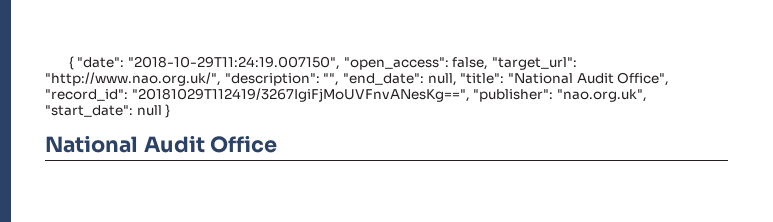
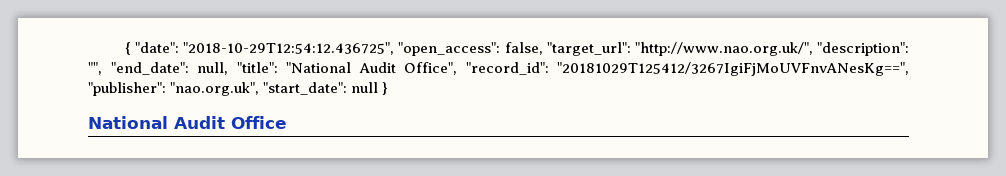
[128,56,341,70] "2018-10-29T11:24:19.007150", -> [183,42,395,55] "2018-10-29T12:54:12.436725",
[131,88,470,102] "20181029T112419/3267IgiFjMoUVFnvANesKg==", -> [557,62,909,76] "20181029T125412/3267IgiFjMoUVFnvANesKg==",

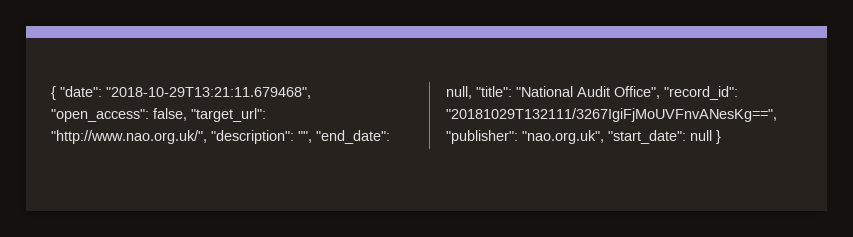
[183,42,395,55] "2018-10-29T12:54:12.436725", -> [106,87,311,99] "2018-10-29T13:21:11.679468",
[557,62,909,76] "20181029T125412/3267IgiFjMoUVFnvANesKg==", -> [446,108,777,122] "20181029T132111/3267IgiFjMoUVFnvANesKg==",
[88,116,287,129] // National Audit Office -> (721, 137) none

